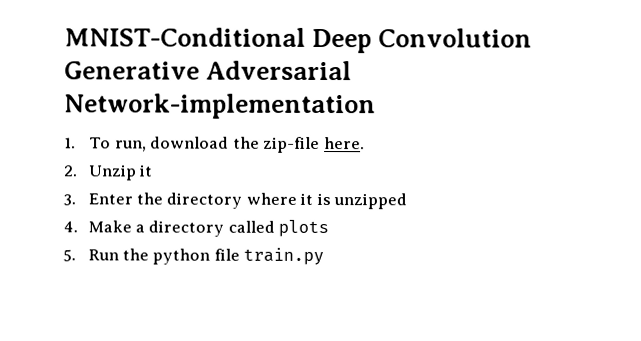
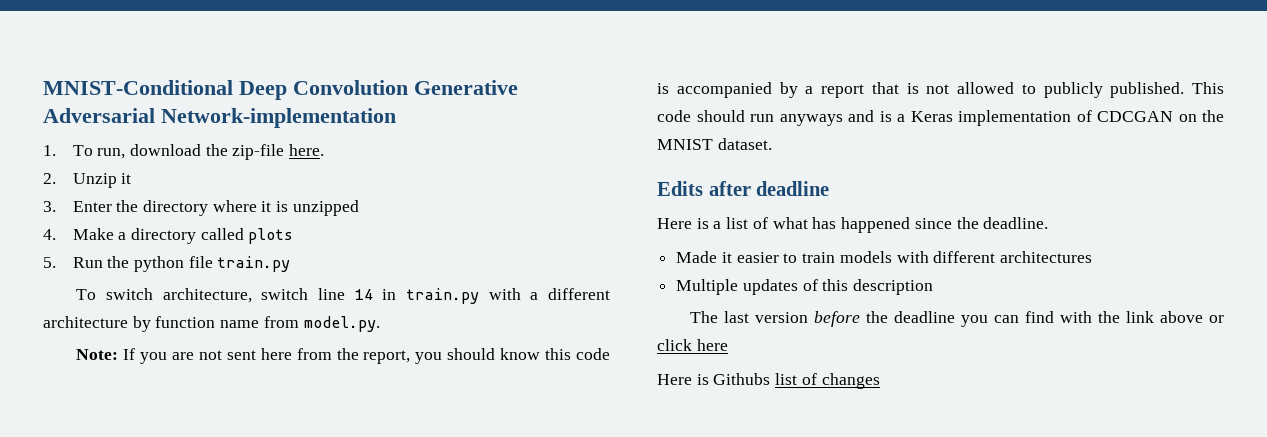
(325, 256) none -> [76,288,610,304] [43,316,380,332] [76,348,611,364] [657,82,1224,98] [657,110,1224,126] [657,138,772,150] [657,181,830,196] [657,217,1049,233] [676,251,1093,263] [676,279,934,295] [690,311,1225,327] [657,339,728,351] [657,373,880,389] // To switch architecture, switch line 14 in train.py with a different architecture by function name from model.py. // Note: If you are not sent here from the report, you should know this code is accompanied by a report that is not allowed to publicly published. This code should run anyways and is a Keras implementation of CDCGAN on the MNIST dataset. // Edits after deadline // Here is a list of what has happened since the deadline. // Made it easier to train models with different architectures // Multiple updates of this description // The last version before the deadline you can find with the link above or click here // Here is Githubs list of changes

